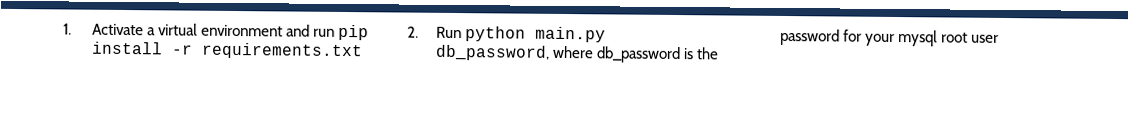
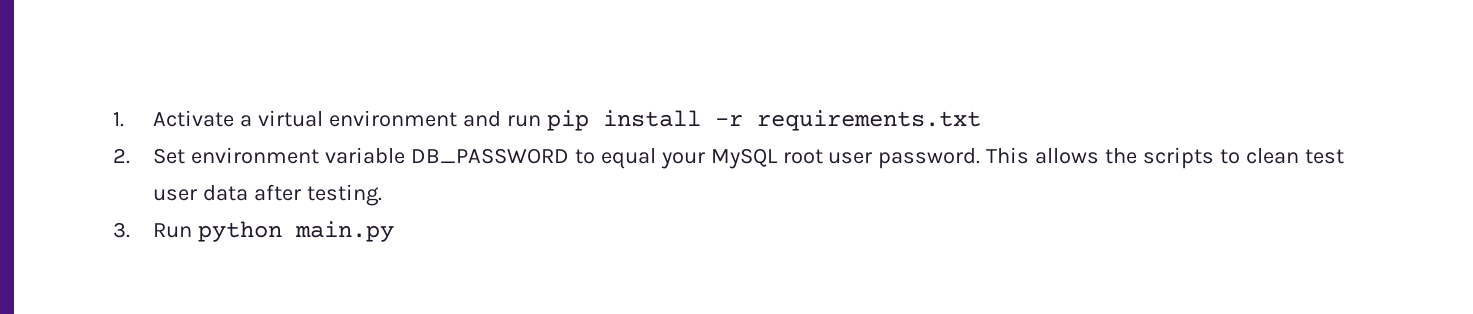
[435,26,606,43] [434,44,719,64] [779,28,999,47] Run python main.py db_password, where db_password is the password for your mysql root user -> [153,147,1345,169] [153,184,382,206] [113,221,394,242] Set environment variable DB_PASSWORD to equal your MySQL root user password. This allows the scripts to clean test user data after testing. // 3. Run python main.py

